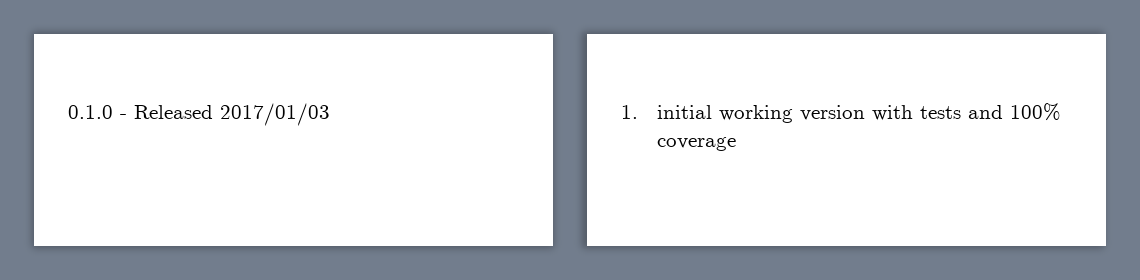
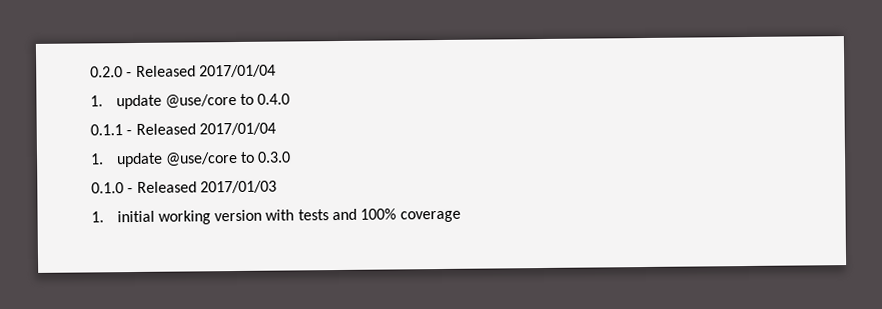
(68, 112) none -> [90,64,276,78] [90,93,291,110] [90,122,276,136] [90,151,292,168] 0.2.0 - Released 2017/01/04 // 1. update @use/core to 0.4.0 // 0.1.1 - Released 2017/01/04 // 1. update @use/core to 0.3.0 //

